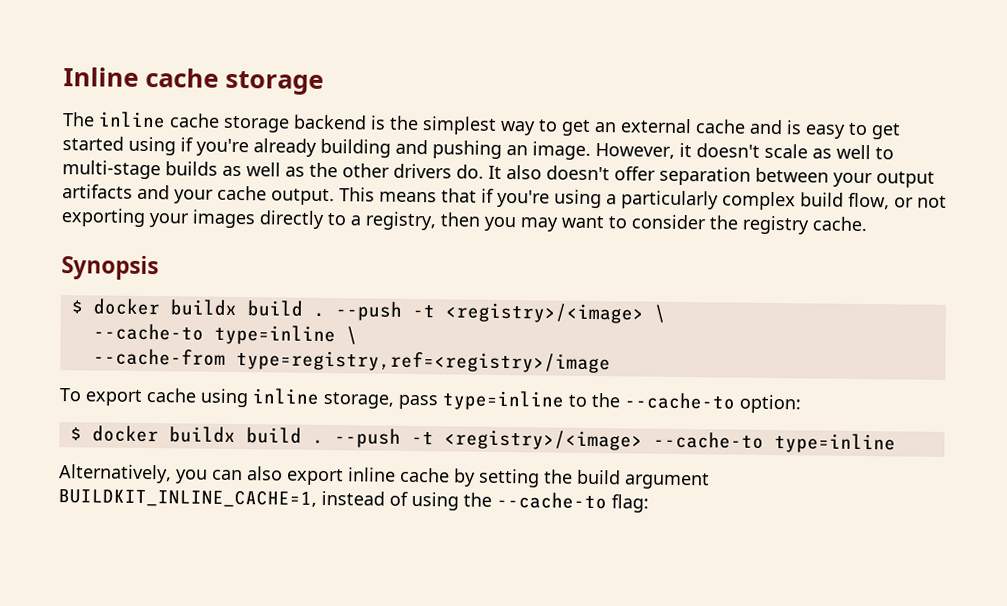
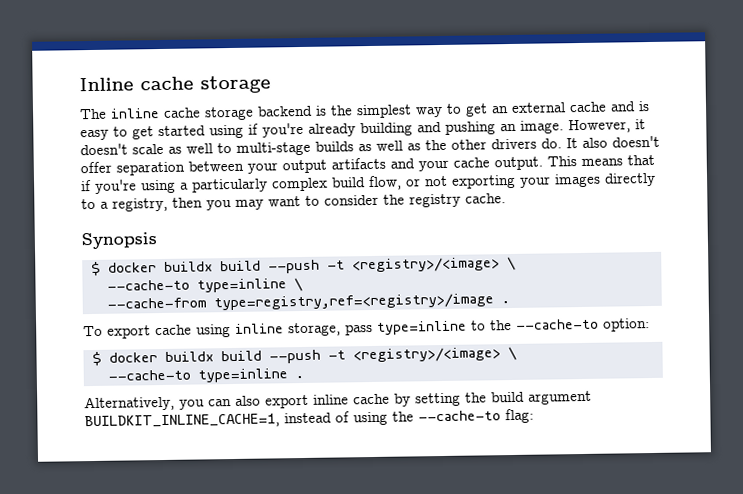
[312,312,325,318] . -> (261, 266) none
(611, 362) none -> [500,301,510,304] .
[311,428,896,454] . --push -t <registry>/<image> --cache-to type=inline -> [268,346,517,364] [107,368,304,383] --push -t <registry>/<image> \ // --cache-to type=inline .

